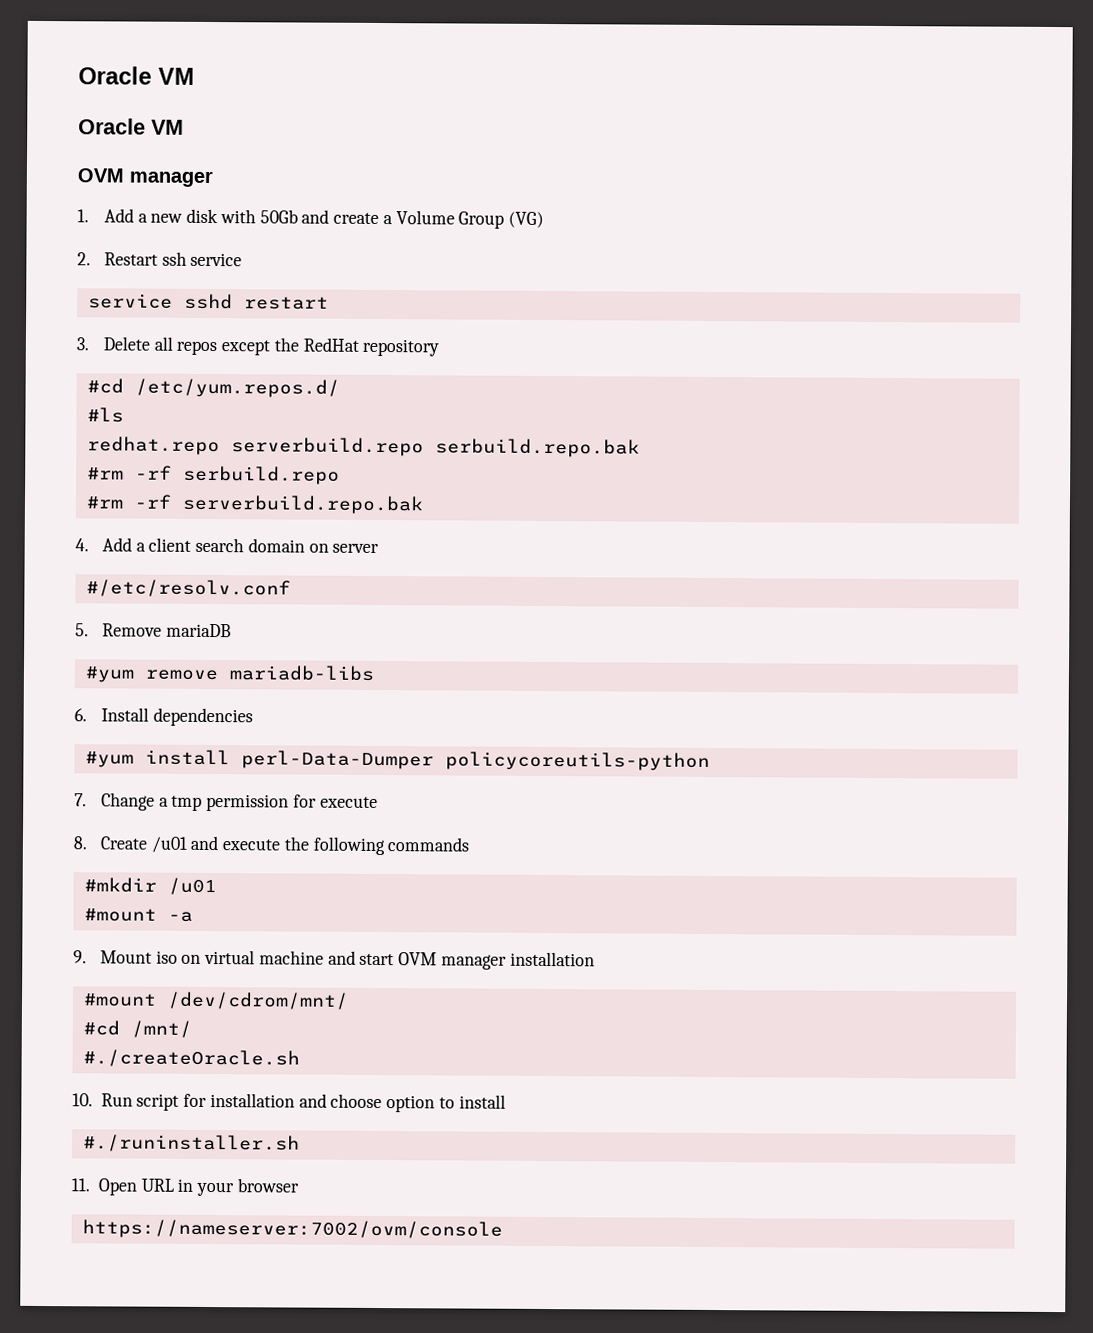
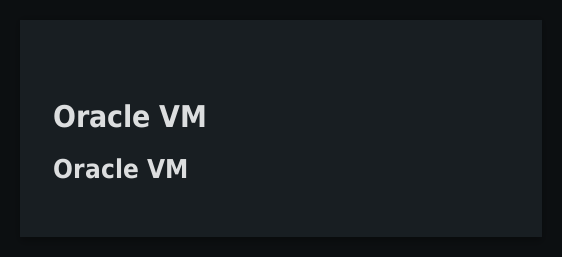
[77,168,213,188] [77,208,544,229] [77,251,243,267] [87,293,329,310] [76,336,440,357] [86,378,340,398] [86,407,124,423] [86,436,640,458] [86,465,340,485] [85,494,424,515] [75,537,380,554] [85,579,291,598] [75,623,231,638] [84,665,375,683] [74,707,253,727] [84,749,710,771] [74,792,378,812] [73,835,470,856] [83,877,217,896] [83,908,193,922] [73,949,595,970] [82,991,349,1010] [82,1020,192,1038] [82,1049,300,1068] [72,1093,506,1113] [82,1134,300,1153] [71,1178,299,1197] [81,1219,503,1240] // OVM manager // 1. Add a new disk with 50Gb and create a Volume Group (VG) // 2. Restart ssh service // service sshd restart // 3. Delete all repos except the RedHat repository // #cd /etc/yum.repos.d/ // #ls // redhat.repo serverbuild.repo serbuild.repo.bak // #rm -rf serbuild.repo // #rm -rf serverbuild.repo.bak // 4. Add a client search domain on server // #/etc/resolv.conf // 5. Remove mariaDB // #yum remove mariadb-libs // 6. Install dependencies // #yum install perl-Data-Dumper policycoreutils-python // 7. Change a tmp permission for execute // 8. Create /u01 and execute the following commands // #mkdir /u01 // #mount -a // 9. Mount iso on virtual machine and start OVM manager installation // #mount /dev/cdrom/mnt/ // #cd /mnt/ // #./createOracle.sh // 10. Run script for installation and choose option to install // #./runinstaller.sh // 11. Open URL in your browser // https://nameserver:7002/ovm/console -> (188, 168) none

